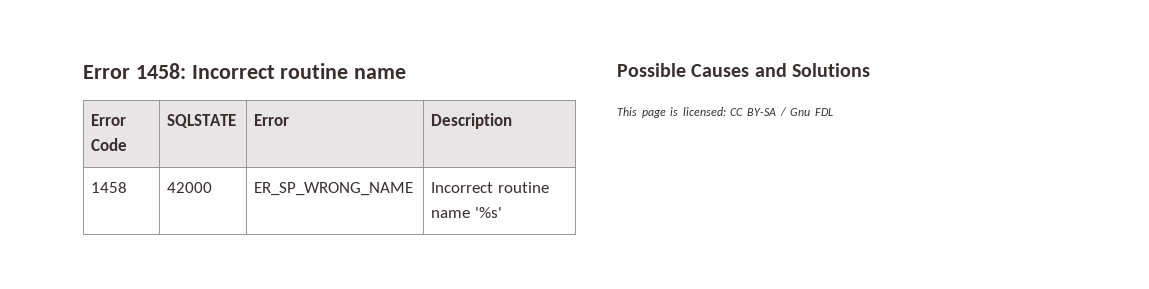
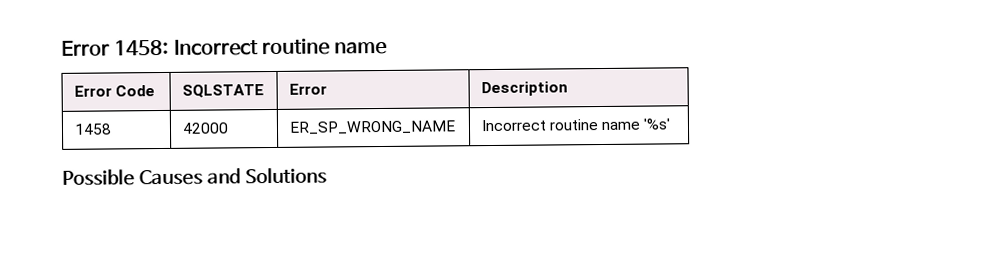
[617,107,833,118] // This page is licensed: CC BY-SA / Gnu FDL -> (327, 176) none

